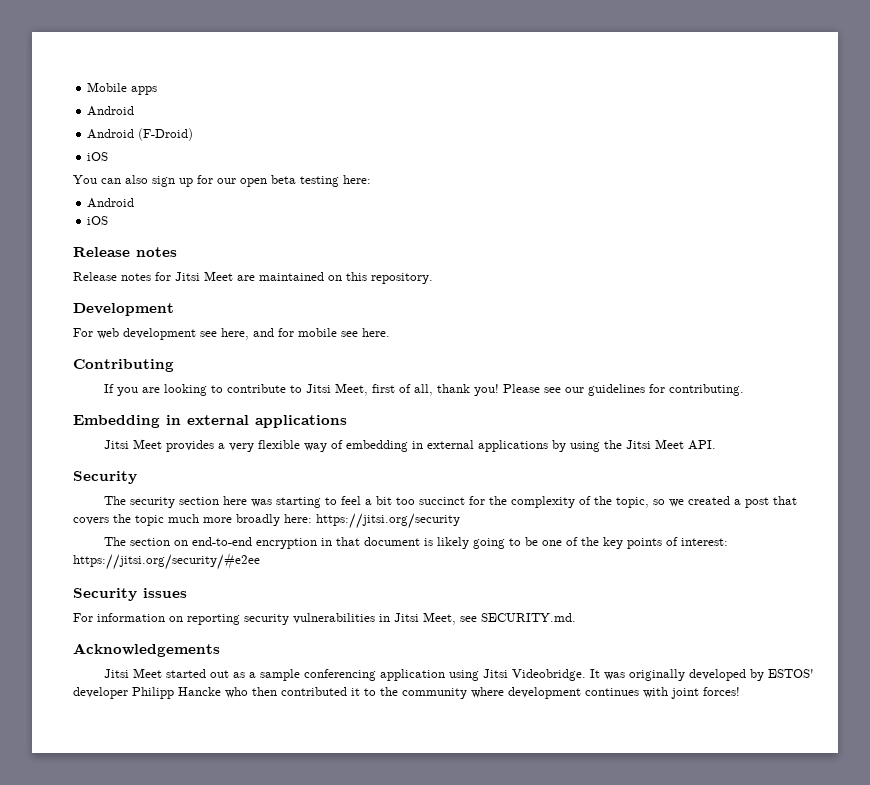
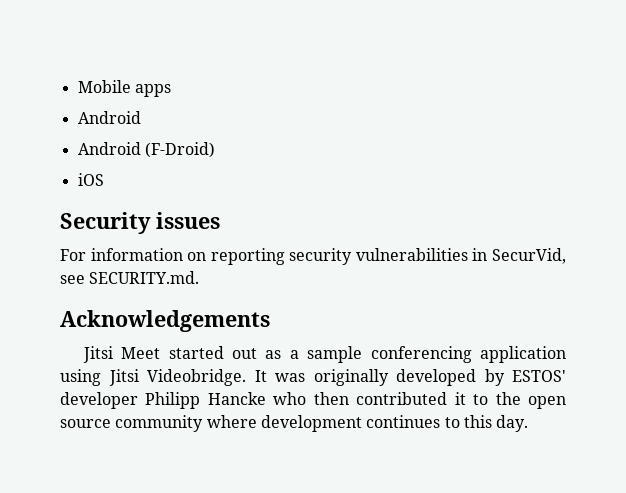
[73,175,371,187] [87,198,135,208] [87,216,109,225] [73,247,177,257] [73,271,433,284] [73,303,174,316] [73,328,390,340] [73,359,174,372] [104,383,745,396] [73,415,347,428] [104,439,717,452] [73,471,137,484] [104,496,798,508] [73,513,460,529] [104,537,729,549] [73,552,260,570] // You can also sign up for our open beta testing here: // Android // iOS // Release notes // Release notes for Jitsi Meet are maintained on this repository. // Development // For web development see here, and for mobile see here. // Contributing // If you are looking to contribute to Jitsi Meet, first of all, thank you! Please see our guidelines for contributing. // Embedding in external applications // Jitsi Meet provides a very flexible way of embedding in external applications by using the Jitsi Meet API. // Security // The security section here was starting to feel a bit too succinct for the complexity of the topic, so we created a post that covers the topic much more broadly here: https://jitsi.org/security // The section on end-to-end encryption in that document is likely going to be one of the key points of interest: https://jitsi.org/security/#e2ee -> (104, 179) none
[394,612,456,625] Jitsi Meet, -> [492,248,566,264] SecurVid,
(398, 691) none -> [528,396,567,409] [60,419,111,428] open source
[643,687,740,699] with joint forces! -> [444,415,529,432] to this day.

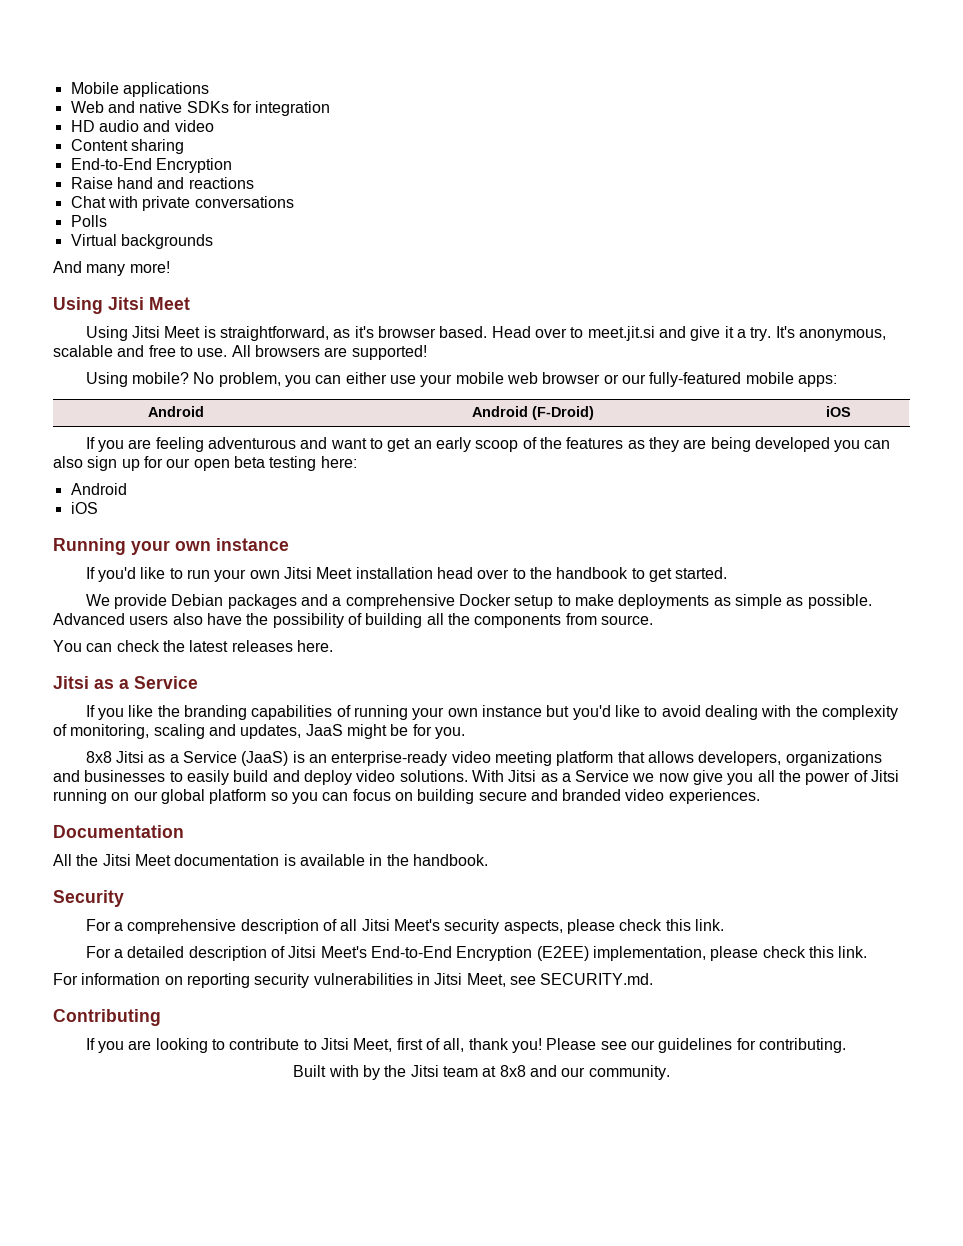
[134,84,171,97] [77,111,141,124] [77,142,215,158] [77,173,104,186] [60,212,220,234] apps // Android // Android (F-Droid) // iOS // Security issues -> [122,82,209,97] [70,101,331,116] [70,120,214,132] [70,139,184,154] [70,158,232,173] [70,177,254,189] [70,196,294,211] [70,215,107,227] [70,234,213,249] [53,261,170,276] [53,297,190,314] [85,326,886,341] [53,345,427,360] [85,372,837,387] [148,406,204,417] [472,406,594,420] [826,406,851,417] [85,437,891,452] [53,456,357,471] [70,483,127,495] [70,502,98,514] [53,538,289,555] [85,567,728,582] [85,594,872,609] [53,613,653,628] [53,640,333,652] [53,676,198,689] [85,705,898,720] [53,724,465,739] [85,751,882,766] [53,770,900,785] [53,789,760,804] [53,825,184,838] [53,854,488,866] [53,890,124,907] [85,919,724,934] [85,946,868,961] applications // Web and native SDKs for integration // HD audio and video // Content sharing // End-to-End Encryption // Raise hand and reactions // Chat with private conversations // Polls // Virtual backgrounds // And many more! // Using Jitsi Meet // Using Jitsi Meet is straightforward, as it's browser based. Head over to meet.jit.si and give it a try. It's anonymous, scalable and free to use. All browsers are supported! // Using mobile? No problem, you can either use your mobile web browser or our fully-featured mobile apps: // Android | Android (F-Droid) | iOS // If you are feeling adventurous and want to get an early scoop of the features as they are being developed you can also sign up for our open beta testing here: // Android // iOS // Running your own instance // If you'd like to run your own Jitsi Meet installation head over to the handbook to get started. // We provide Debian packages and a comprehensive Docker setup to make deployments as simple as possible. Advanced users also have the possibility of building all the components from source. // You can check the latest releases here. // Jitsi as a Service // If you like the branding capabilities of running your own instance but you'd like to avoid dealing with the complexity of monitoring, scaling and updates, JaaS might be for you. // 8x8 Jitsi as a Service (JaaS) is an enterprise-ready video meeting platform that allows developers, organizations and businesses to easily build and deploy video solutions. With Jitsi as a Service we now give you all the power of Jitsi running on our global platform so you can focus on building secure and branded video experiences. // Documentation // All the Jitsi Meet documentation is available in the handbook. // Security // For a comprehensive description of all Jitsi Meet's security aspects, please check this link. // For a detailed description of Jitsi Meet's End-to-End Encryption (E2EE) implementation, please check this link.
[492,248,566,264] SecurVid, -> [434,973,506,987] Jitsi Meet,
[60,310,270,332] [82,346,566,363] [60,369,566,386] [60,392,567,409] [60,415,529,432] Acknowledgements // Jitsi Meet started out as a sample conferencing application using Jitsi Videobridge. It was originally developed by ESTOS' developer Philipp Hancke who then contributed it to the open source community where development continues to this day. -> [53,1009,161,1026] [85,1038,846,1053] [293,1065,670,1080] Contributing // If you are looking to contribute to Jitsi Meet, first of all, thank you! Please see our guidelines for contributing. // Built with by the Jitsi team at 8x8 and our community.

